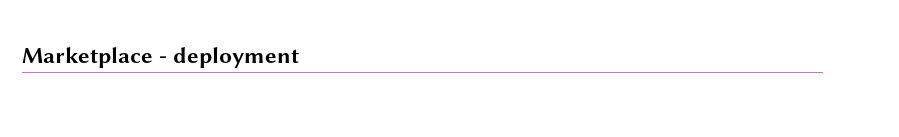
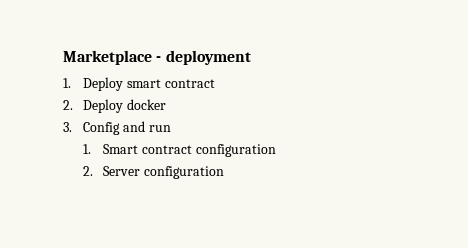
(300, 57) none -> [63,77,215,91] [63,99,166,113] [63,121,171,135] [82,144,276,157] [82,166,224,179] // 1. Deploy smart contract // 2. Deploy docker // 3. Config and run // 1. Smart contract configuration // 2. Server configuration

